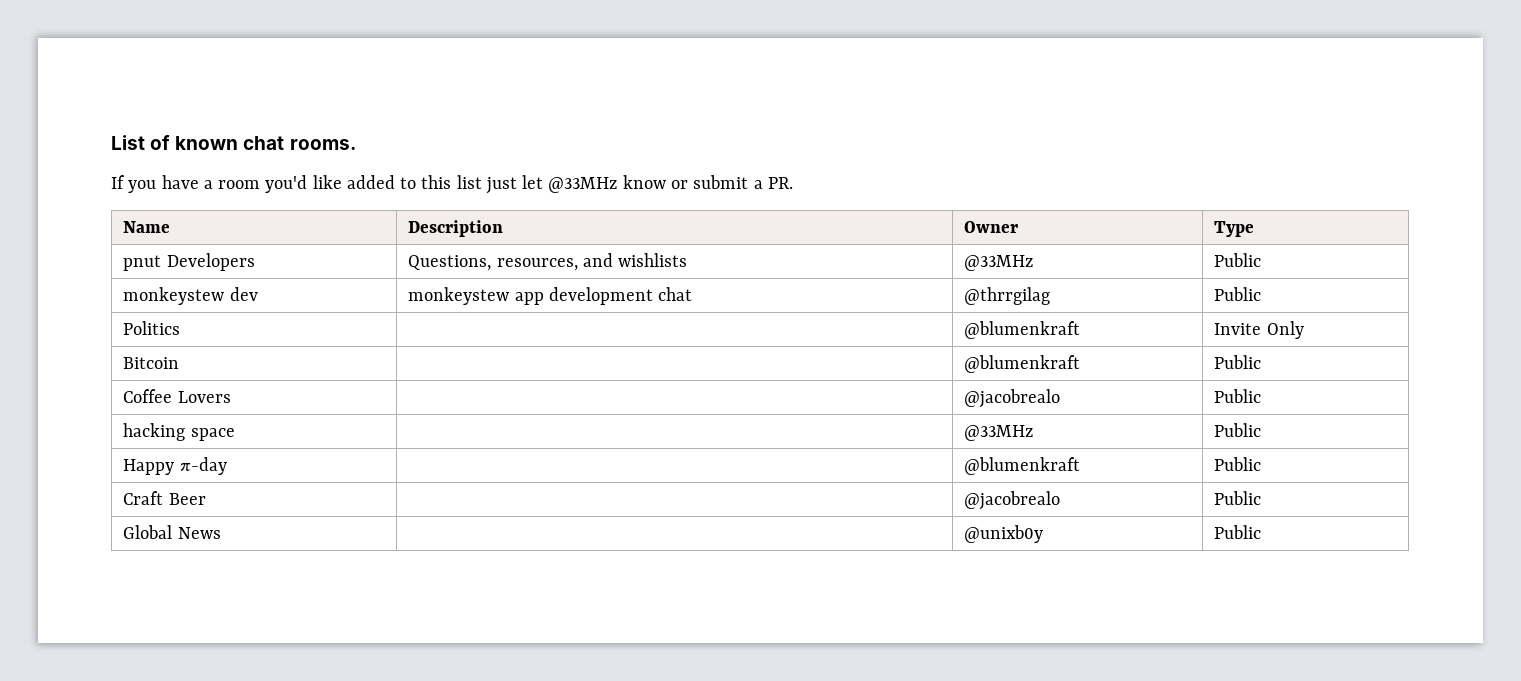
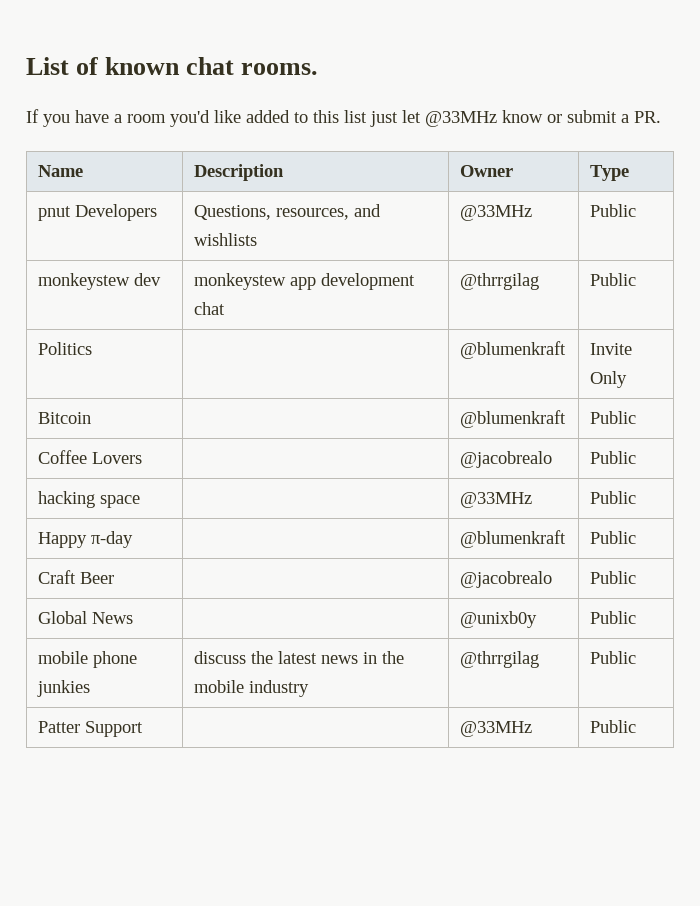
(1262, 532) none -> [37,651,137,668] [36,680,90,697] [193,651,404,664] [193,680,309,697] [459,651,539,668] [589,651,636,664] [37,721,143,737] [459,721,532,737] [589,720,636,733] // mobile phone junkies | discuss the latest news in the mobile industry | @thrrgilag | Public // Patter Support | | @33MHz | Public

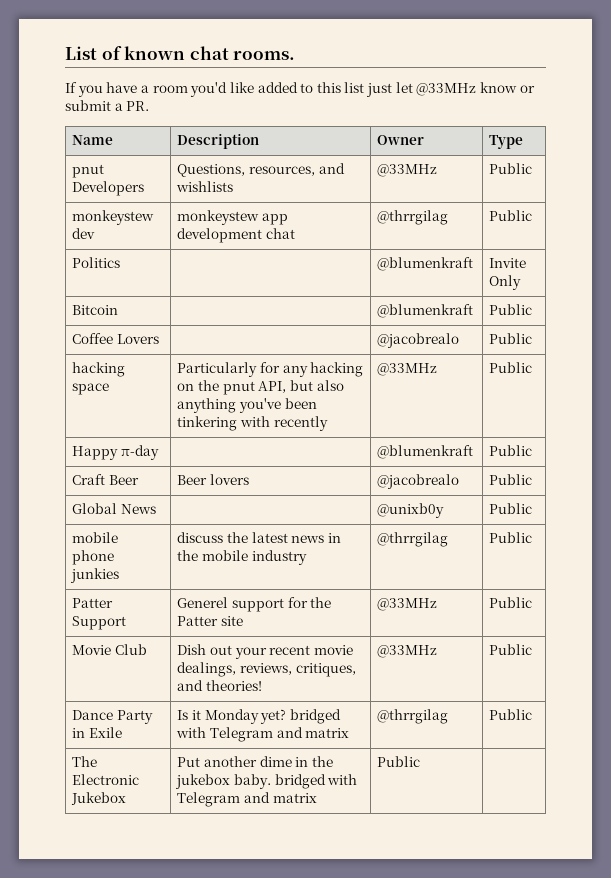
(140, 501) none -> [177,362,364,377] [177,380,344,395] [177,398,317,413] [177,416,328,431] Particularly for any hacking on the pnut API, but also anything you've been tinkering with recently
(114, 578) none -> [177,474,249,485] Beer lovers
[459,721,532,737] [589,720,636,733] | @33MHz | Public -> [177,597,332,612] [177,616,243,626] [377,598,438,611] [489,597,533,608] [72,644,147,655] [177,644,353,659] [177,662,356,677] [177,680,262,691] [377,645,438,658] [489,644,533,655] [72,710,153,724] [72,727,122,738] [177,709,341,724] [176,727,350,742] [377,709,449,724] [489,709,533,720] [72,756,98,767] [72,774,140,785] [71,792,127,805] [177,756,333,767] [175,774,358,789] [177,792,317,807] [377,756,421,767] Generel support for the Patter site | @33MHz | Public // Movie Club | Dish out your recent movie dealings, reviews, critiques, and theories! | @33MHz | Public // Dance Party in Exile | Is it Monday yet? bridged with Telegram and matrix | @thrrgilag | Public // The Electronic Jukebox | Put another dime in the jukebox baby. bridged with Telegram and matrix | Public |

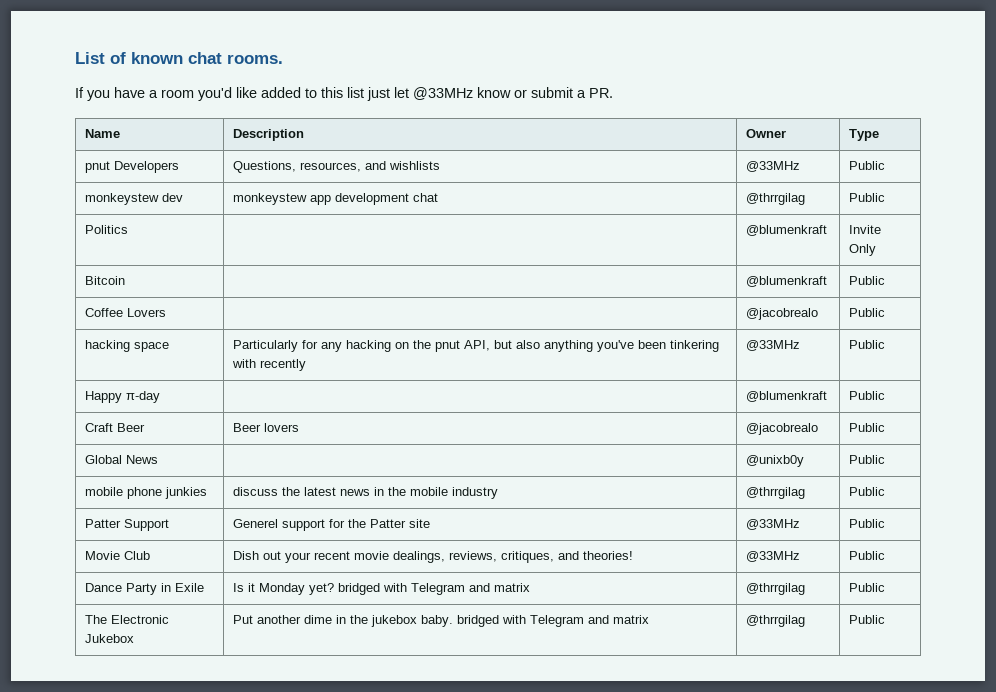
[377,756,421,767] | Public | -> [746,615,806,627] [849,615,886,624] | @thrrgilag | Public

